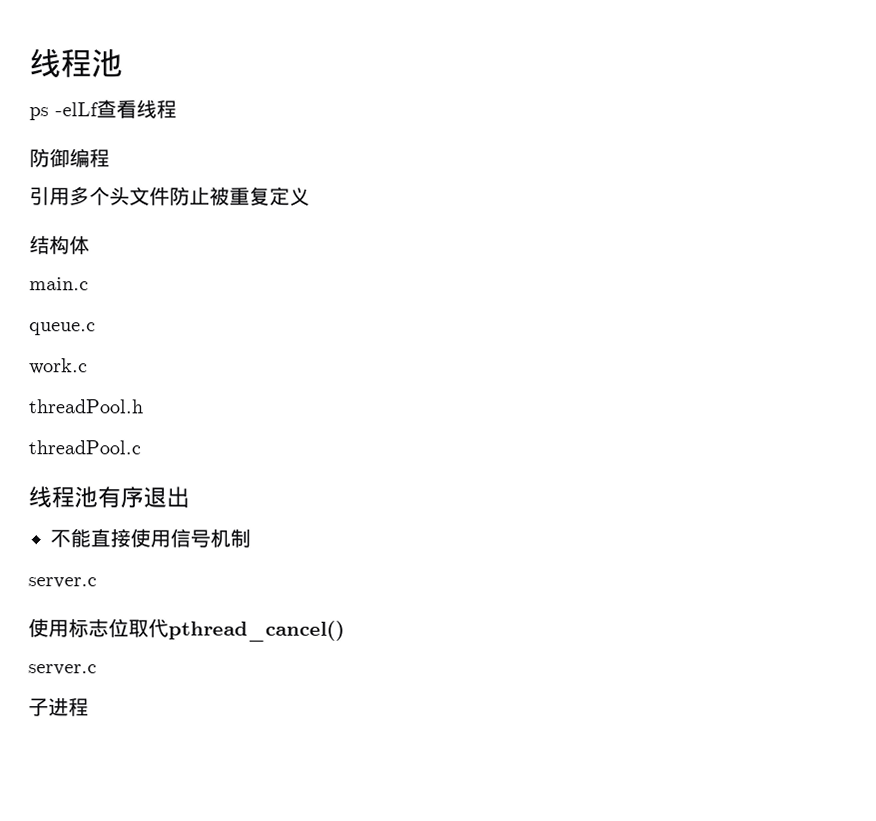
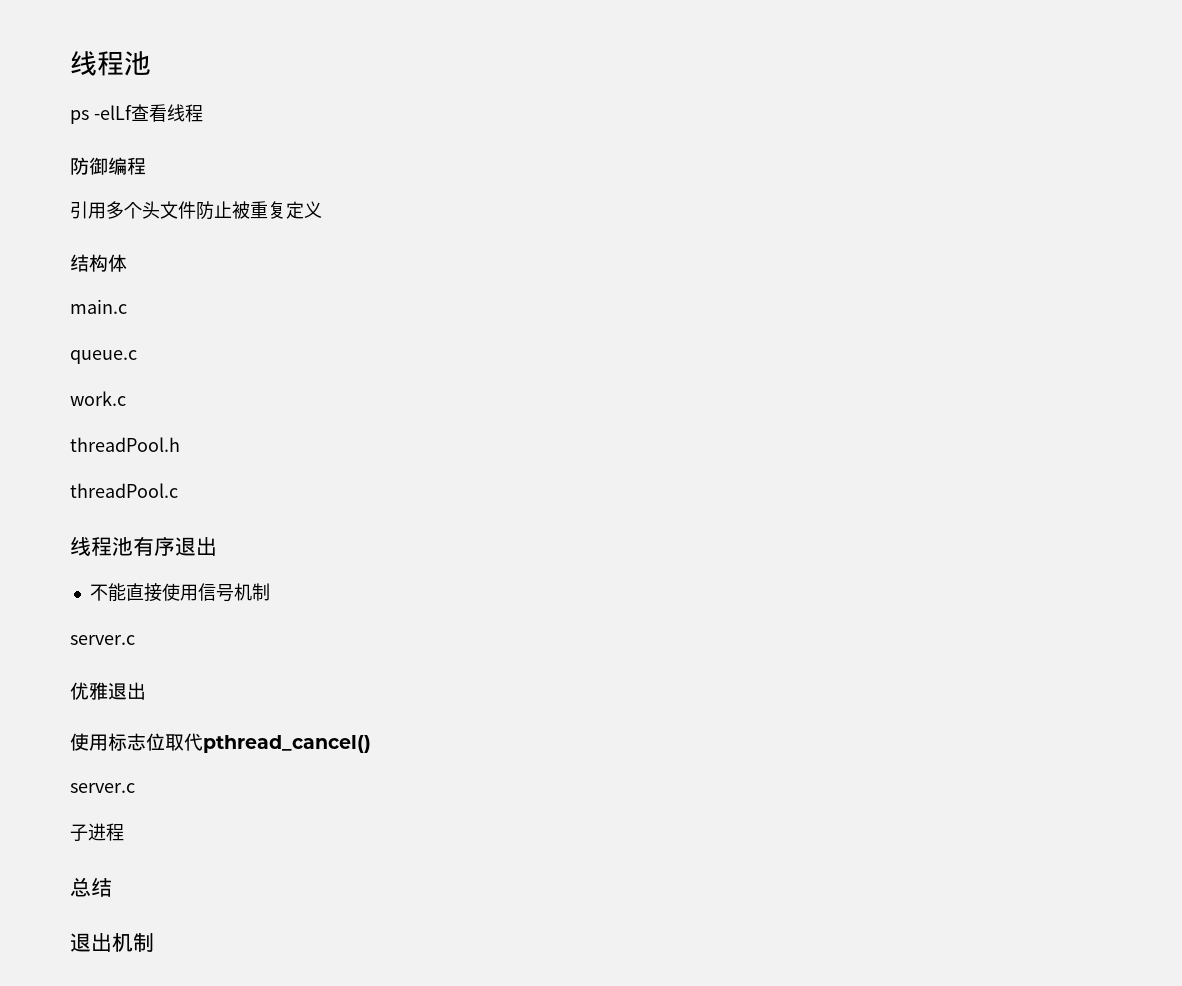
(97, 583) none -> [70,682,146,700] // 优雅退出
(89, 707) none -> [70,877,112,897] [70,933,154,952] // 总结 // 退出机制

